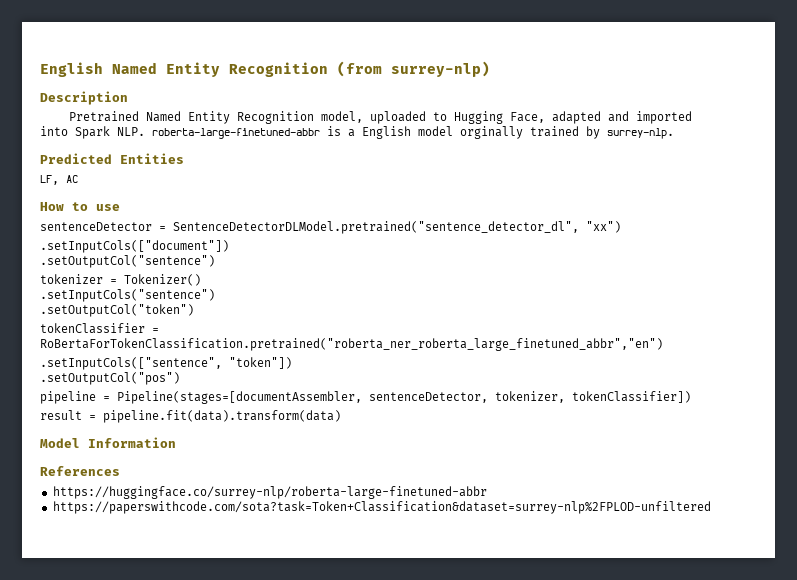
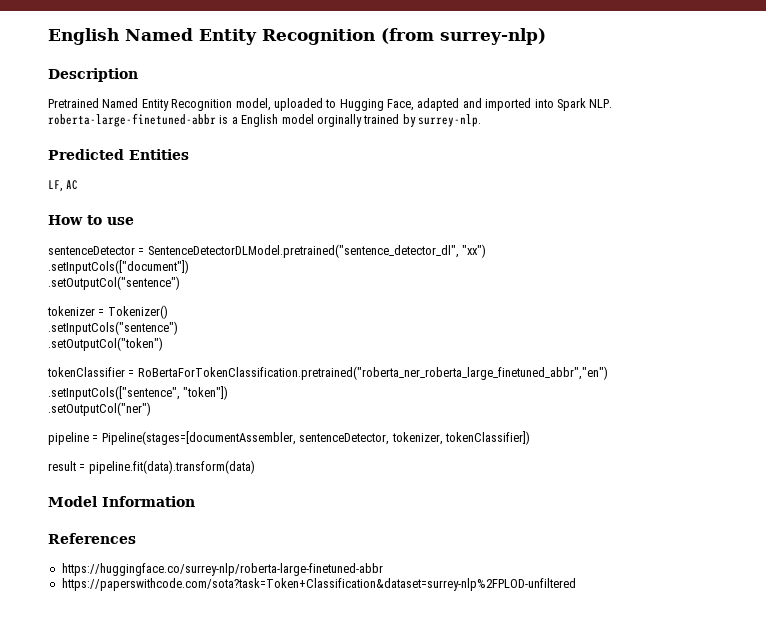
[40,372,180,385] .setOutputCol("pos") -> [48,402,151,416] .setOutputCol("ner")

